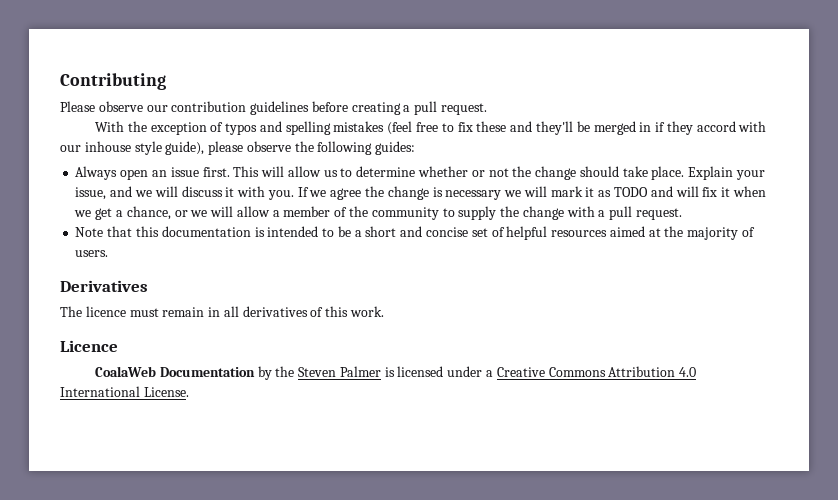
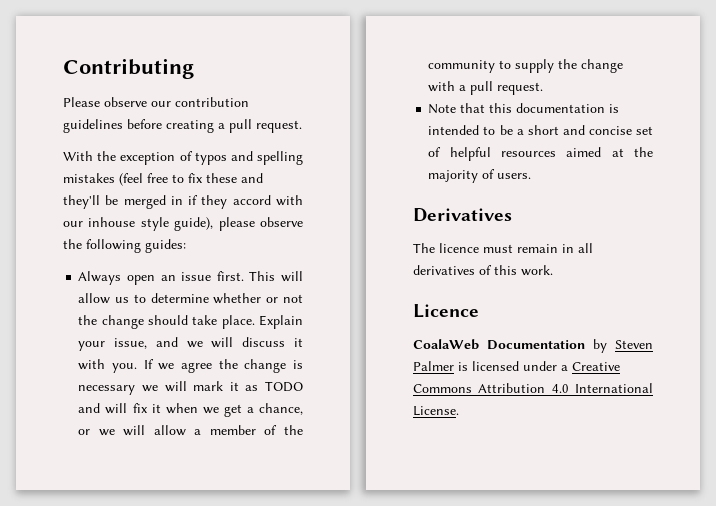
[275,366,295,377] the -> (607, 346) none

